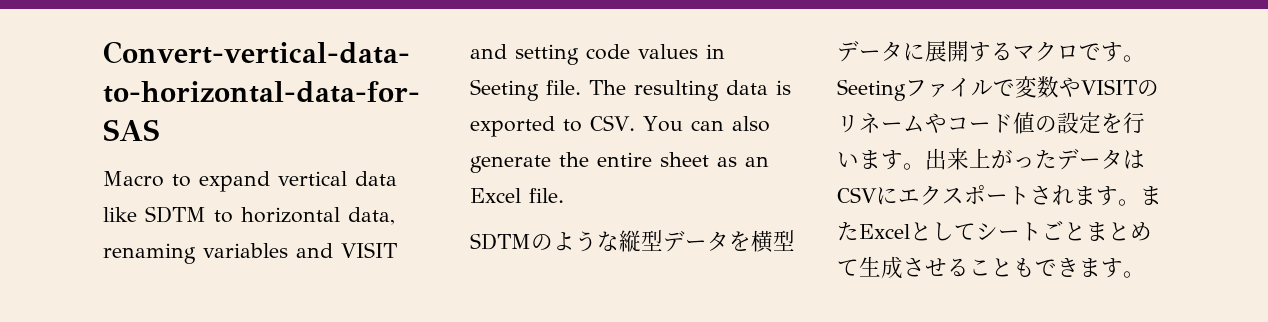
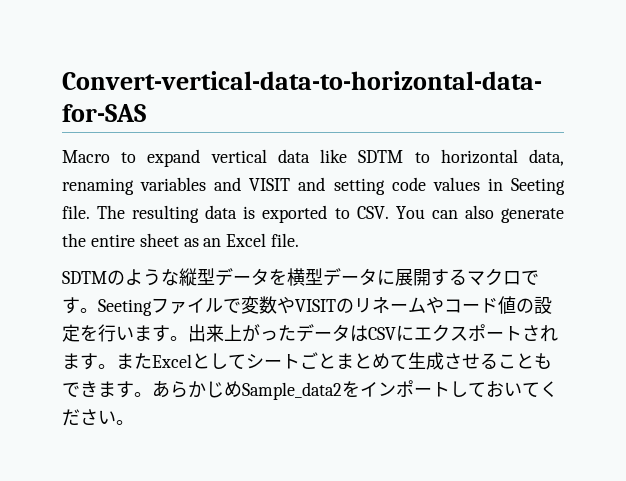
(1145, 274) none -> [152,380,558,400] [62,409,134,426] あらかじめSample_data2をインポートしておいてください。

